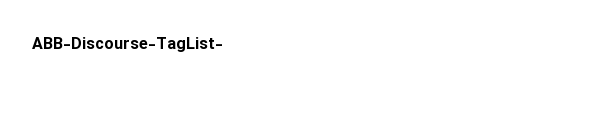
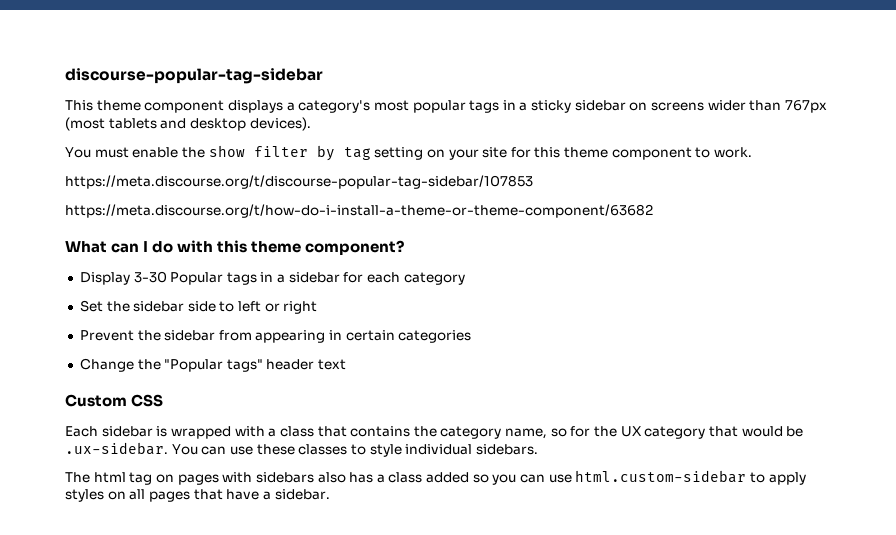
[32,37,223,52] ABB-Discourse-TagList- -> [65,68,323,84] [65,100,827,113] [65,117,311,131] [65,145,753,161] [65,175,533,189] [65,204,653,218] [65,240,405,255] [79,271,465,285] [79,300,318,314] [79,330,472,343] [79,358,347,372] [65,394,164,407] [65,426,804,439] [65,442,538,457] [65,470,806,485] [65,489,330,502] discourse-popular-tag-sidebar // This theme component displays a category's most popular tags in a sticky sidebar on screens wider than 767px (most tablets and desktop devices). // You must enable the show filter by tag setting on your site for this theme component to work. // https://meta.discourse.org/t/discourse-popular-tag-sidebar/107853 // https://meta.discourse.org/t/how-do-i-install-a-theme-or-theme-component/63682 // What can I do with this theme component? // Display 3-30 Popular tags in a sidebar for each category // Set the sidebar side to left or right // Prevent the sidebar from appearing in certain categories // Change the "Popular tags" header text // Custom CSS // Each sidebar is wrapped with a class that contains the category name, so for the UX category that would be .ux-sidebar. You can use these classes to style individual sidebars. // The html tag on pages with sidebars also has a class added so you can use html.custom-sidebar to apply styles on all pages that have a sidebar.

